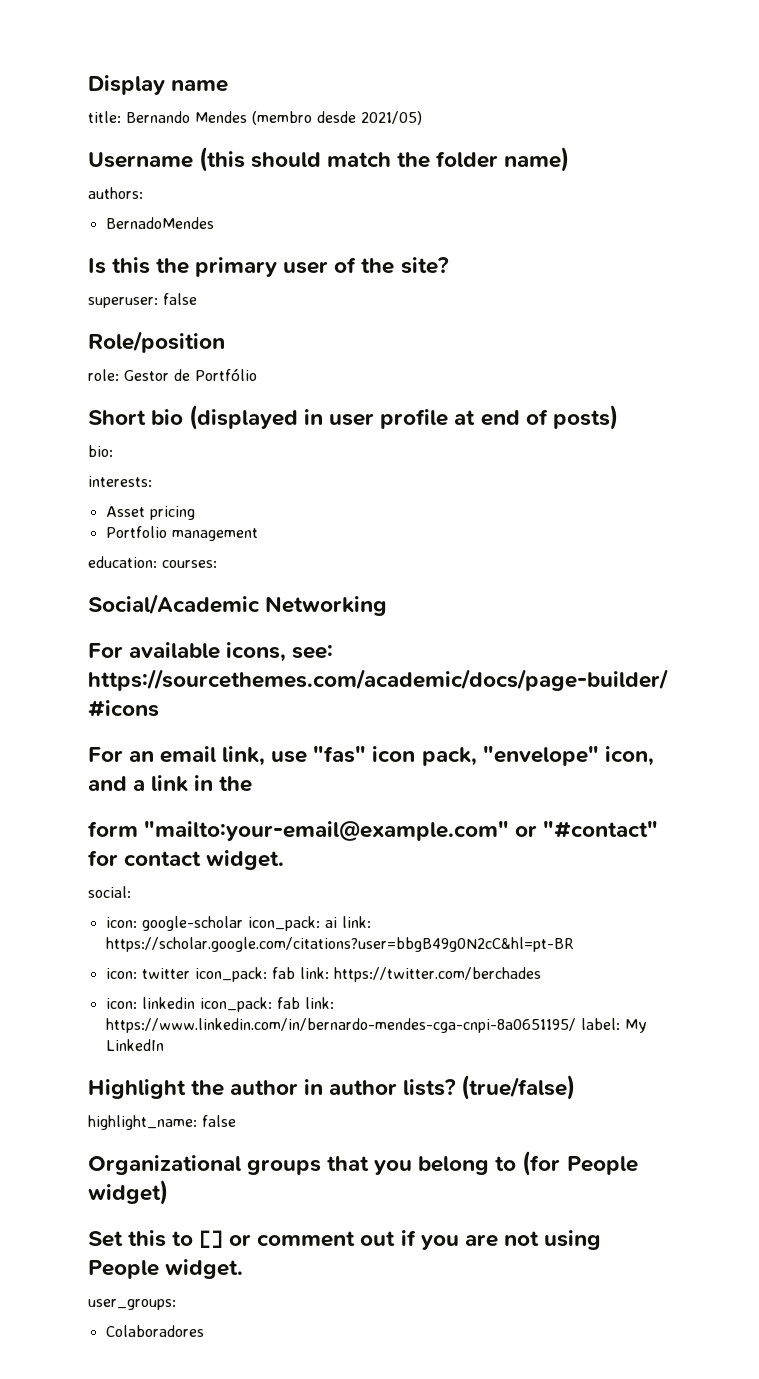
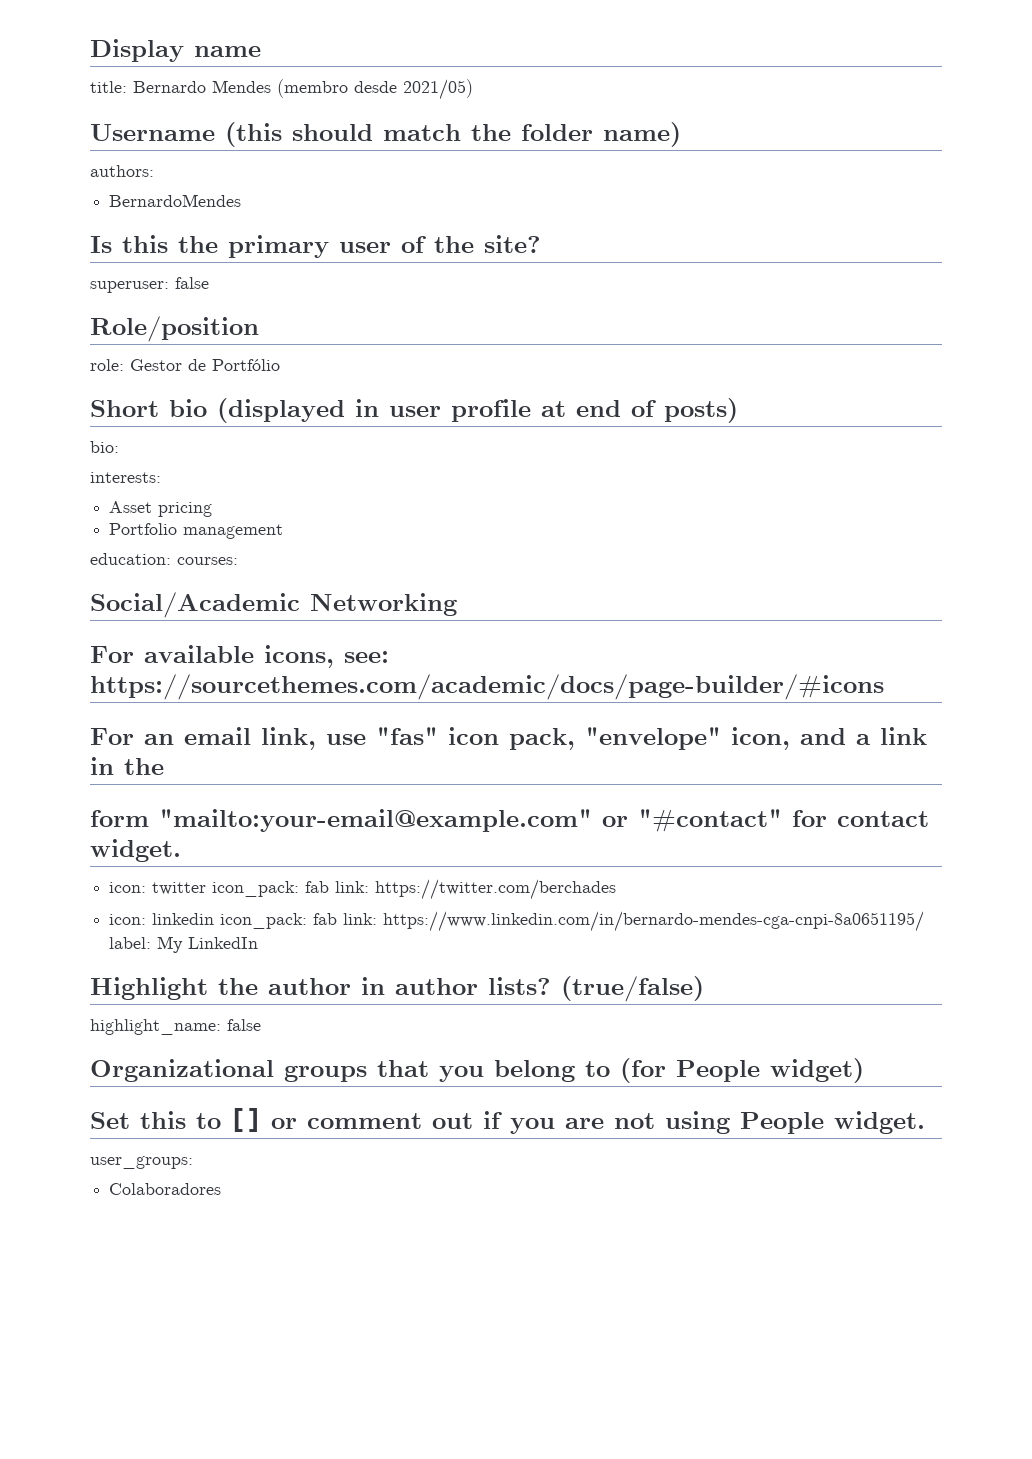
[126,111,190,123] Bernando -> [133,81,206,93] Bernardo
[105,217,214,229] BernadoMendes -> [109,194,242,207] BernardoMendes
[88,886,131,898] [105,916,371,931] [105,937,574,952] // social: // icon: google-scholar icon_pack: ai link: https://scholar.google.com/citations?user=bbgB49g0N2cC&hl=pt-BR -> (181, 850) none

